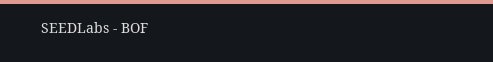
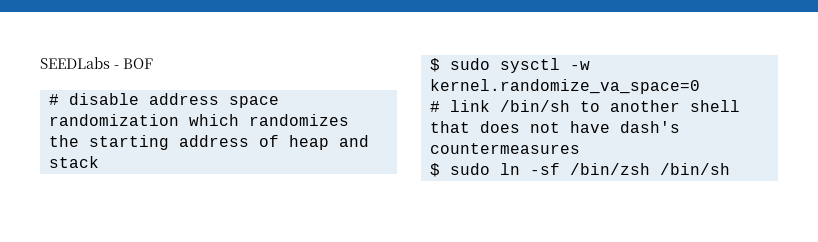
(148, 28) none -> [48,93,279,108] [48,114,349,126] [48,135,369,150] [48,156,99,168] [429,58,590,73] [429,79,700,94] [429,100,740,112] [429,121,680,133] [429,143,580,154] [429,163,730,177] // # disable address space randomization which randomizes the starting address of heap and stack // $ sudo sysctl -w kernel.randomize_va_space=0 // # link /bin/sh to another shell that does not have dash's countermeasures // $ sudo ln -sf /bin/zsh /bin/sh

